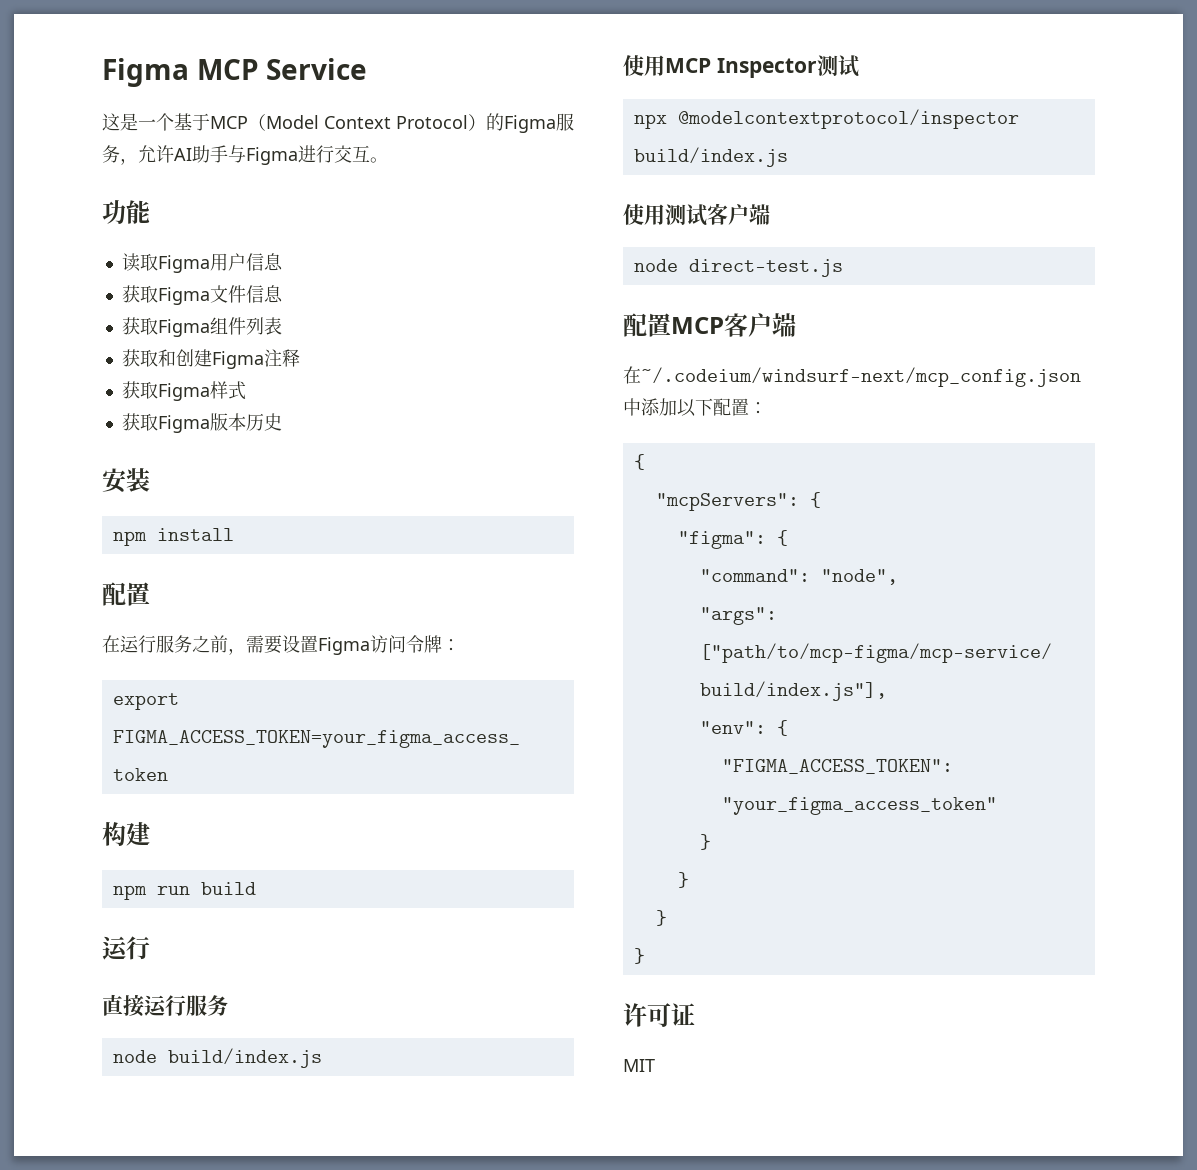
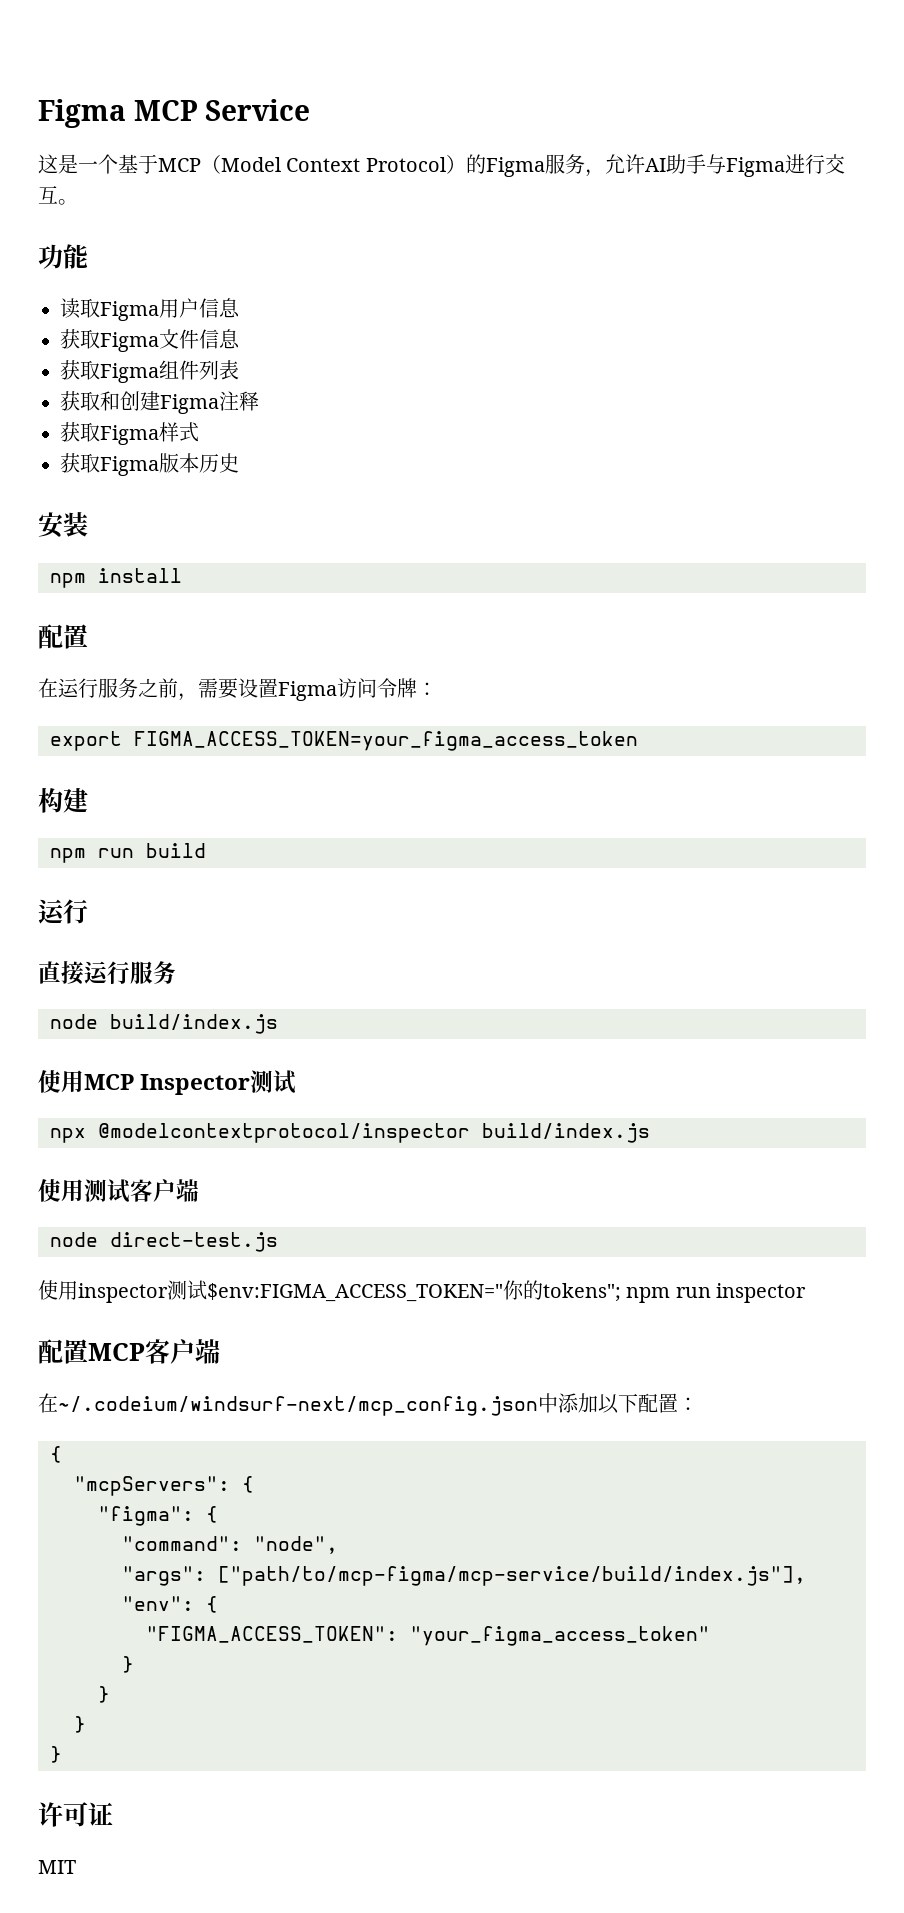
(843, 268) none -> [38,1280,807,1303] // 使用inspector测试$env:FIGMA_ACCESS_TOKEN="你的tokens"; npm run inspector

